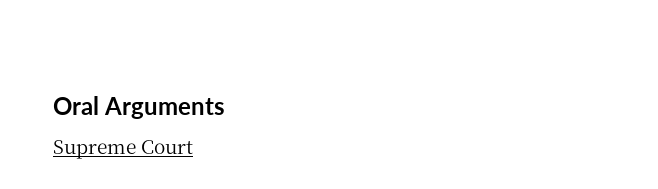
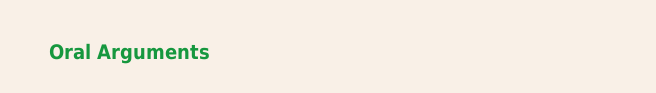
[53,140,194,159] // Supreme Court -> (210, 54) none

